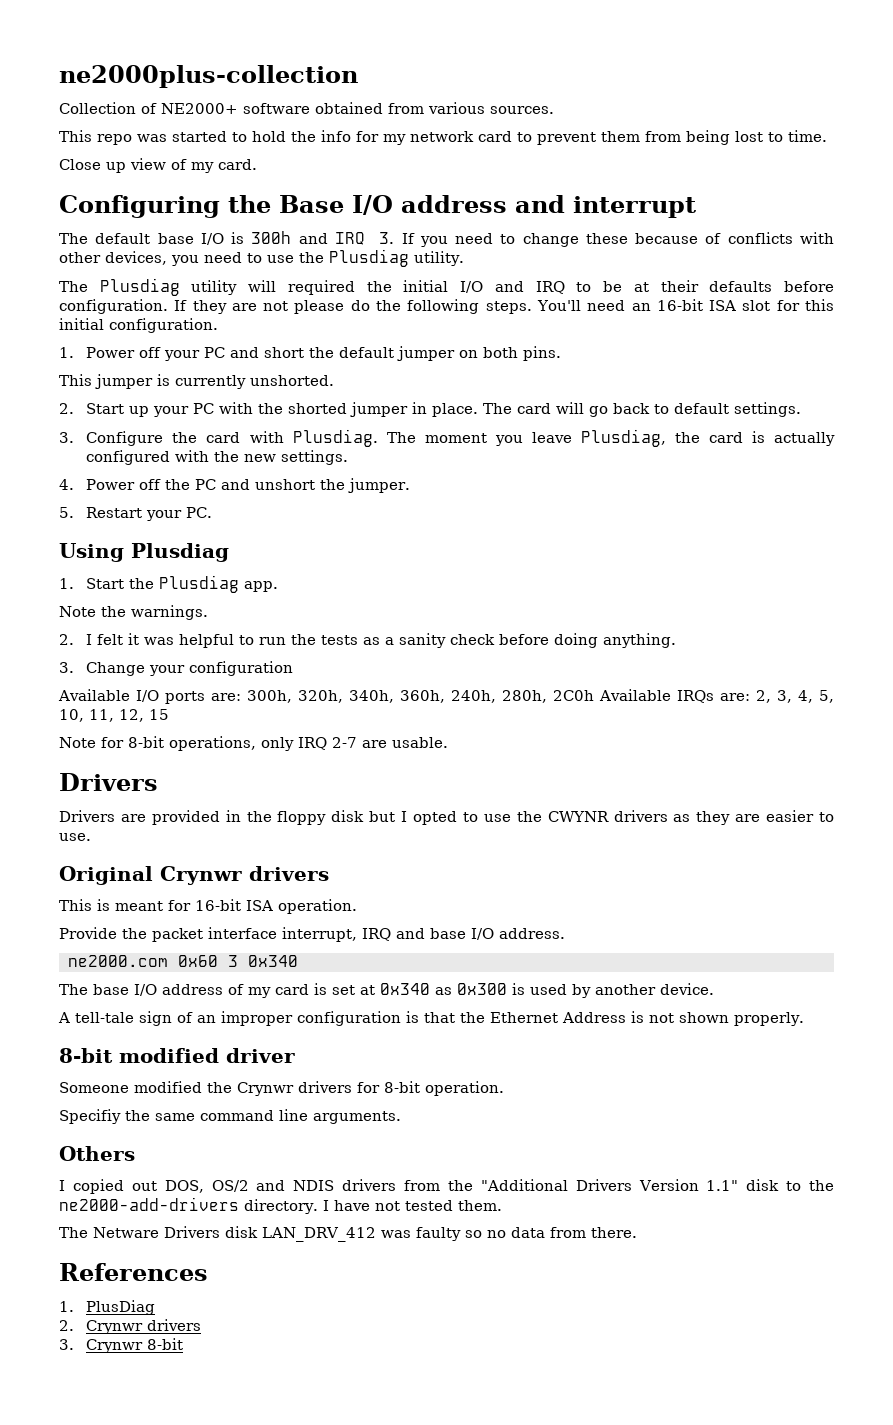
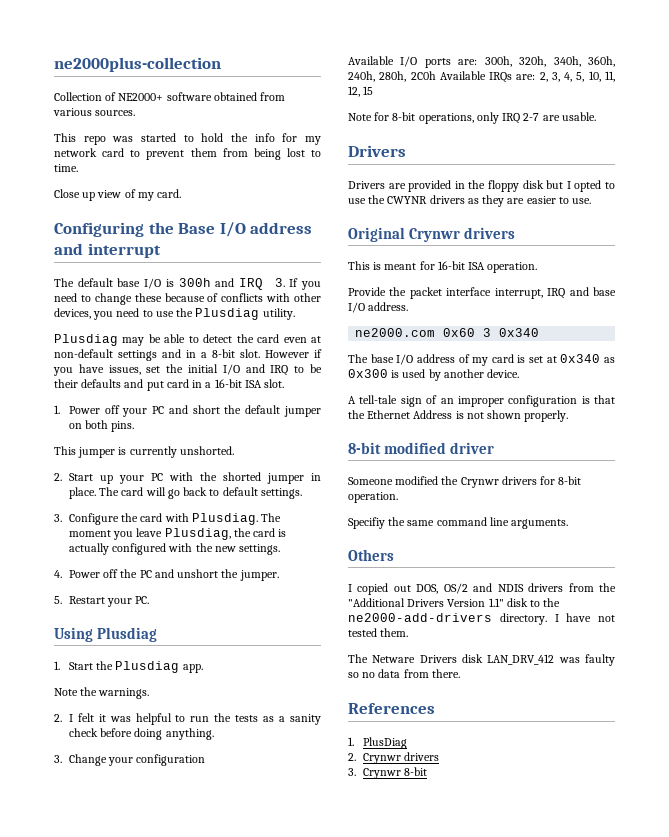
[59,278,355,296] The Plusdiag utility will required -> [54,334,321,346] [54,349,322,361] [53,364,161,376] Plusdiag may be able to detect the card even at non-default settings and in a 8-bit slot. However if you have issues, set
[633,282,649,292] at -> (323, 368) none
[784,281,835,292] [59,299,834,314] [59,318,218,333] before configuration. If they are not please do the following steps. You'll need an 16-bit ISA slot for this initial configuration. -> [124,379,285,391] and put card in a 16-bit ISA slot.

